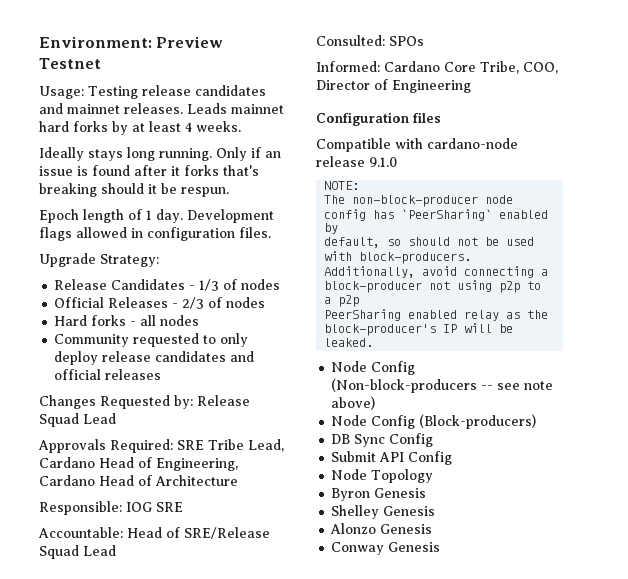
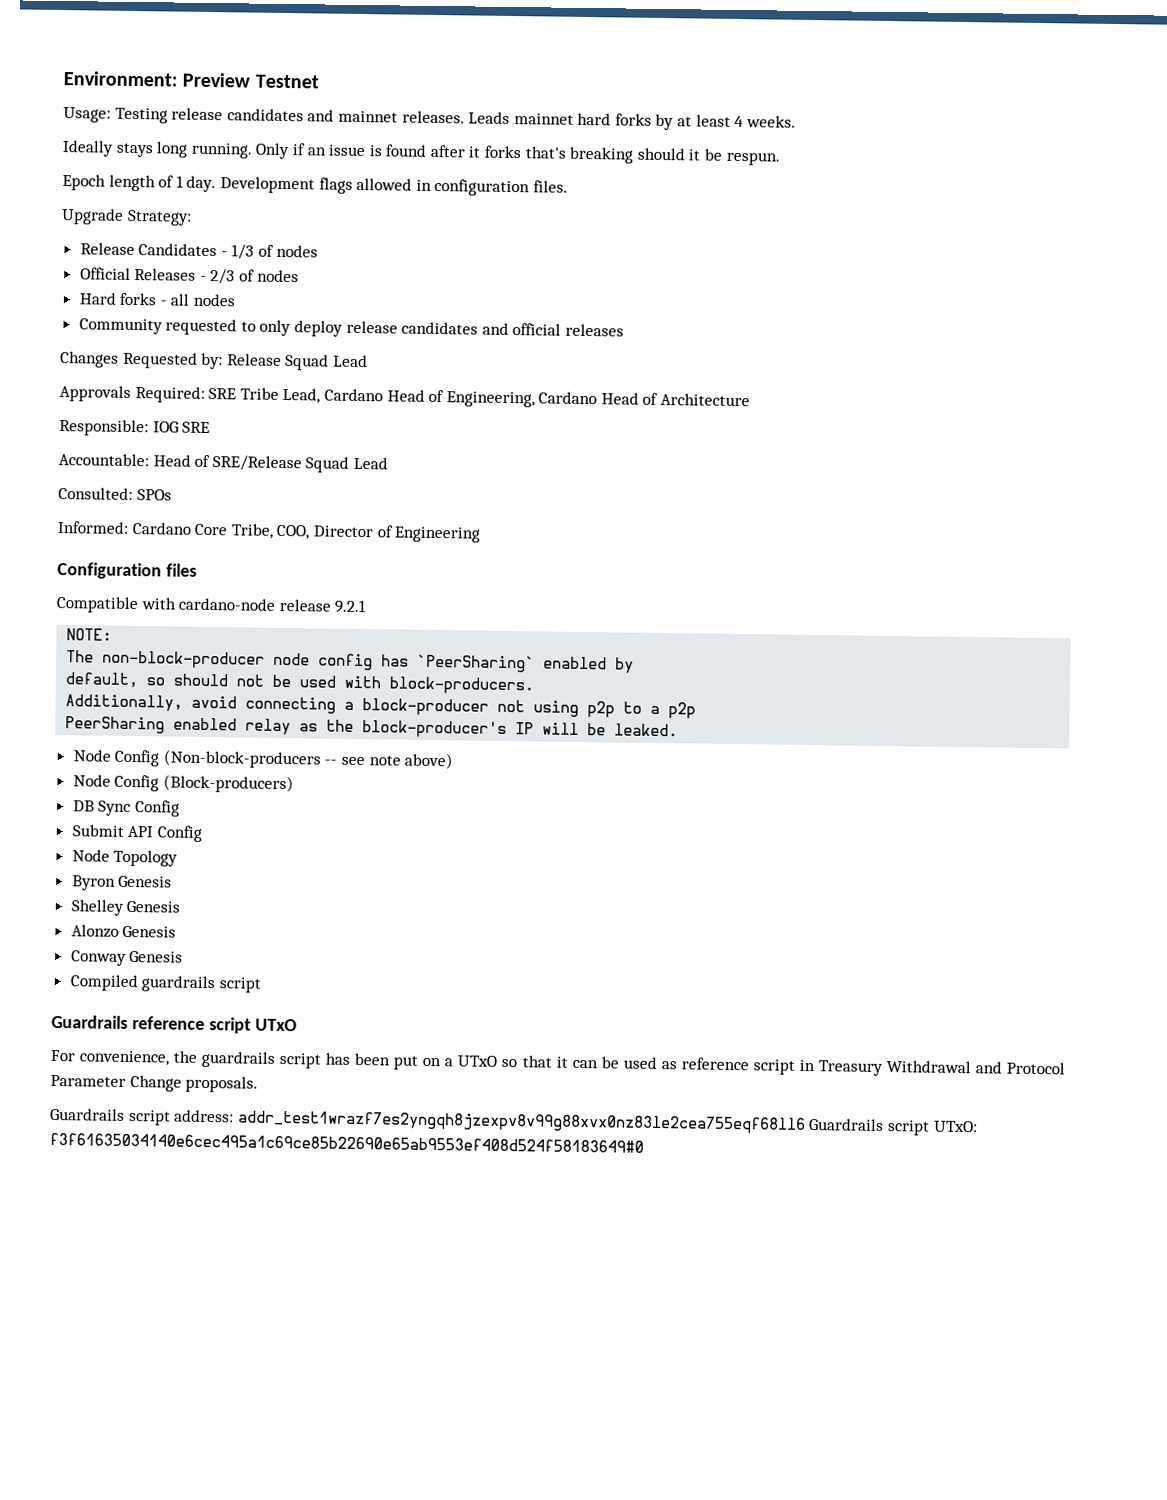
[369,157,397,167] 9.1.0 -> [334,599,367,614] 9.2.1
(441, 547) none -> [69,974,261,993] [51,1014,297,1034] [50,1049,1065,1076] [50,1074,259,1093] [50,1107,978,1136] [49,1132,644,1153] // Compiled guardrails script // Guardrails reference script UTxO // For convenience, the guardrails script has been put on a UTxO so that it can be used as reference script in Treasury Withdrawal and Protocol Parameter Change proposals. // Guardrails script address: addr_test1wrazf7es2yngqh8jzexpv8v99g88xvx0nz83le2cea755eqf68ll6 Guardrails script UTxO: f3f61635034140e6cec495a1c69ce85b22690e65ab9553ef408d524f58183649#0

